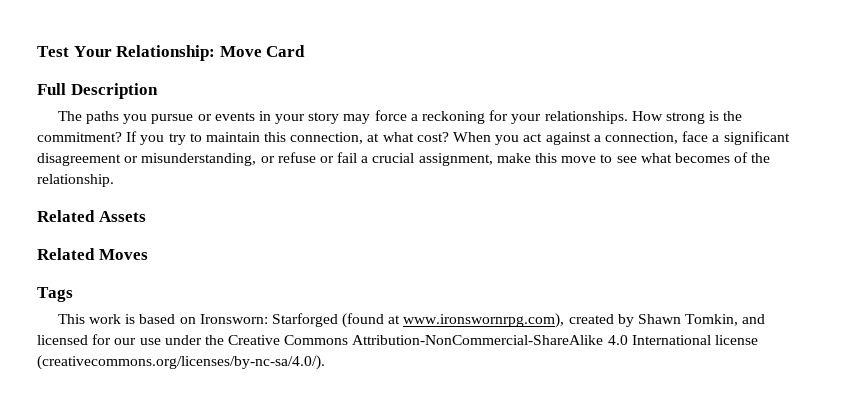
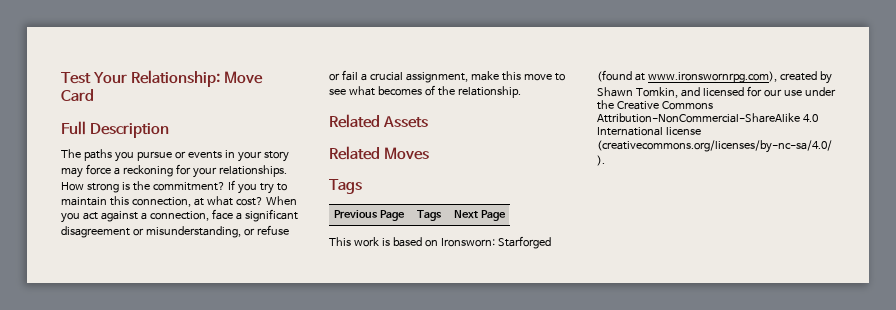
(73, 294) none -> [334,210,406,221] [417,210,442,221] [453,210,506,221] // Previous Page | Tags | Next Page

